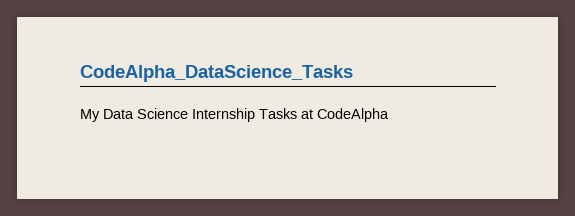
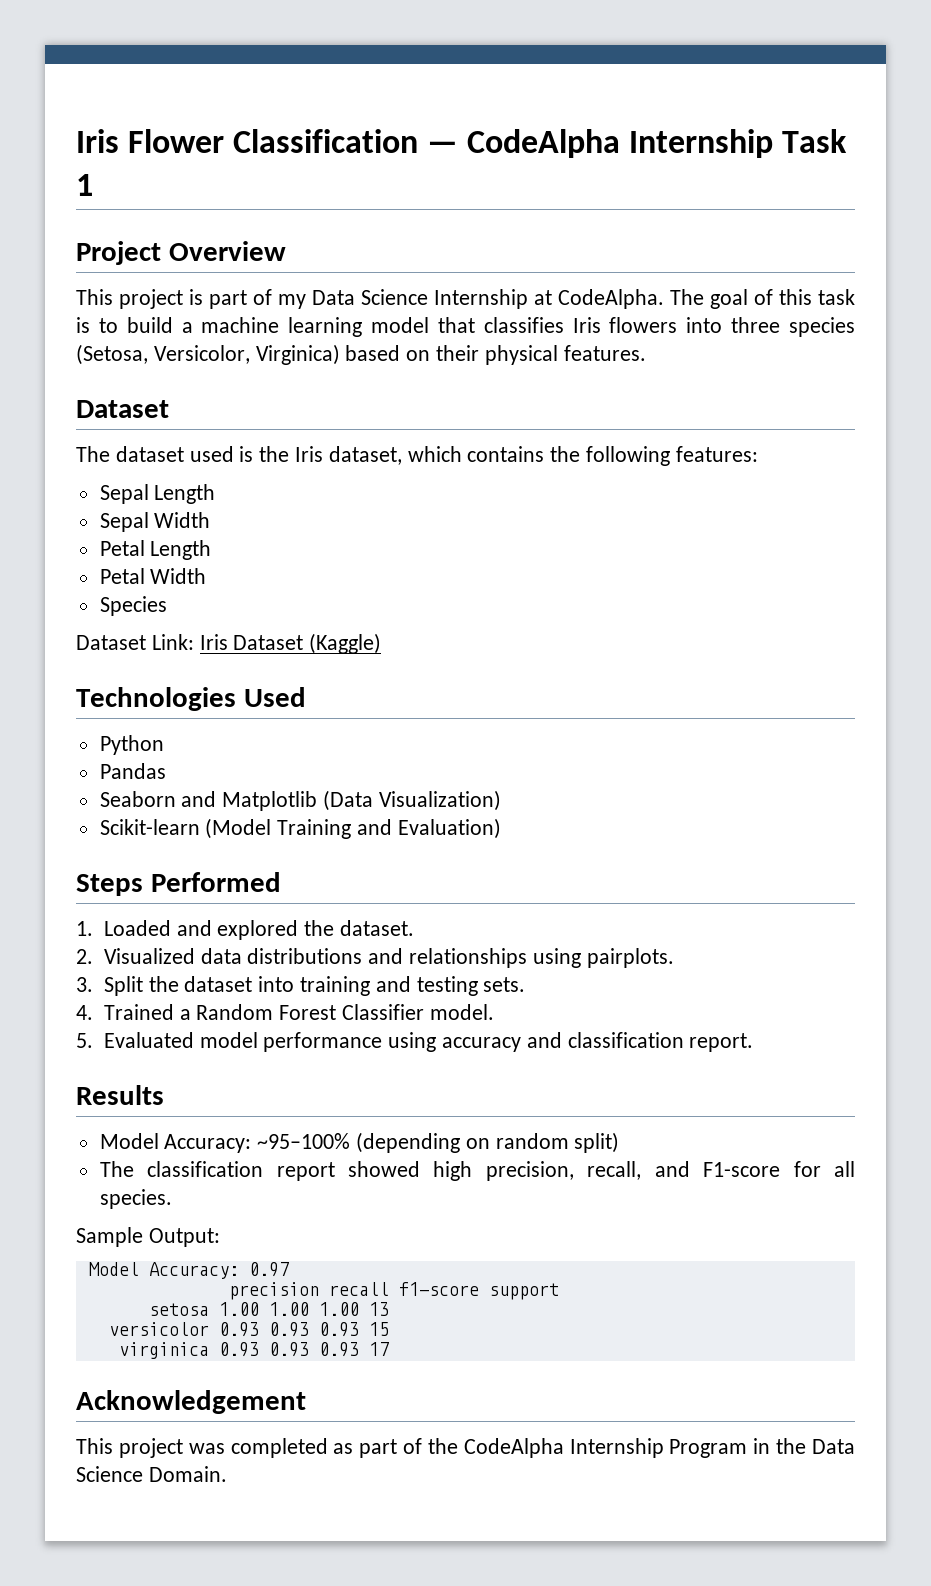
[80,65,353,82] [80,108,389,122] CodeAlpha_DataScience_Tasks // My Data Science Internship Tasks at CodeAlpha -> [76,129,848,158] [76,174,93,196] [76,241,286,265] [76,289,855,309] [76,317,855,337] [76,344,646,365] [76,400,169,418] [76,446,758,466] [99,484,216,504] [99,512,211,532] [99,540,212,560] [99,568,207,584] [99,596,167,616] [76,633,382,654] [76,687,306,711] [99,735,164,755] [99,763,166,779] [99,790,501,811] [99,818,501,839] [76,872,281,896] [76,920,414,940] [76,948,674,968] [76,976,526,996] [76,1004,494,1020] [76,1032,754,1052] [76,1085,164,1105] [99,1132,620,1153] [99,1161,855,1181] [99,1189,172,1209] [76,1227,220,1247] [88,1262,289,1279] [228,1282,559,1300] [148,1302,389,1316] [108,1322,389,1337] [118,1342,389,1359] [76,1390,306,1414] [76,1438,855,1458] [76,1466,227,1482] Iris Flower Classification — CodeAlpha Internship Task 1 // Project Overview // This project is part of my Data Science Internship at CodeAlpha. The goal of this task is to build a machine learning model that classifies Iris flowers into three species (Setosa, Versicolor, Virginica) based on their physical features. // Dataset // The dataset used is the Iris dataset, which contains the following features: // Sepal Length // Sepal Width // Petal Length // Petal Width // Species // Dataset Link: Iris Dataset (Kaggle) // Technologies Used // Python // Pandas // Seaborn and Matplotlib (Data Visualization) // Scikit-learn (Model Training and Evaluation) // Steps Performed // 1. Loaded and explored the dataset. // 2. Visualized data distributions and relationships using pairplots. // 3. Split the dataset into training and testing sets. // 4. Trained a Random Forest Classifier model. // 5. Evaluated model performance using accuracy and classification report. // Results // Model Accuracy: ~95–100% (depending on random split) // The classification report showed high precision, recall, and F1-score for all species. // Sample Output: // Model Accuracy: 0.97 // precision recall f1-score support // setosa 1.00 1.00 1.00 13 // versicolor 0.93 0.93 0.93 15 // virginica 0.93 0.93 0.93 17 // Acknowledgement // This project was completed as part of the CodeAlpha Internship Program in the Data Science Domain.

